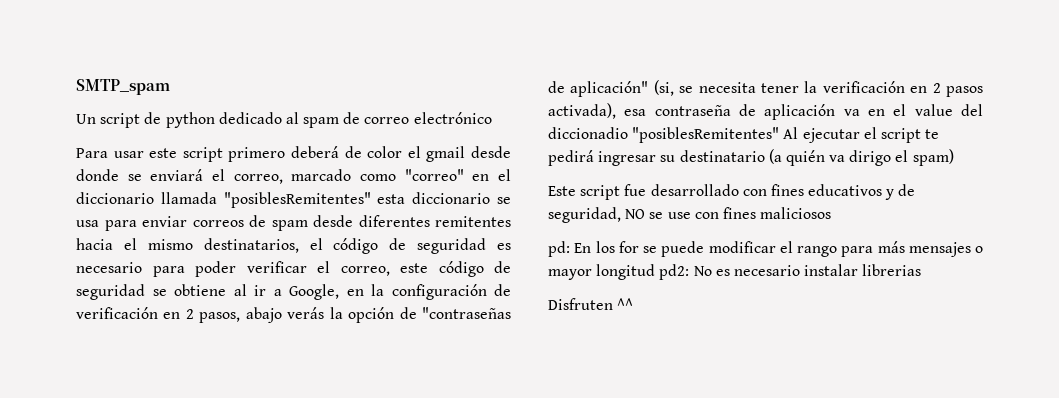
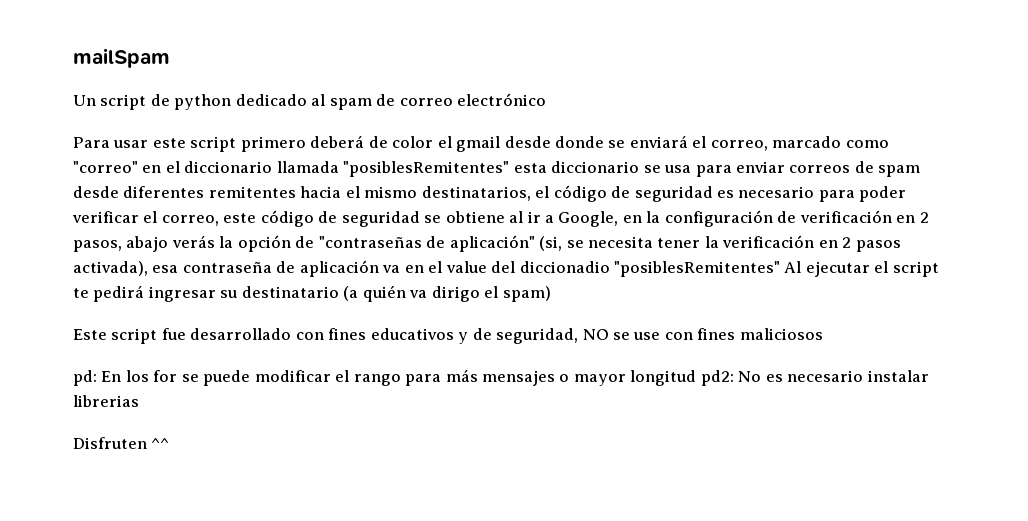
[76,79,170,95] SMTP_spam -> [73,48,170,68] mailSpam

